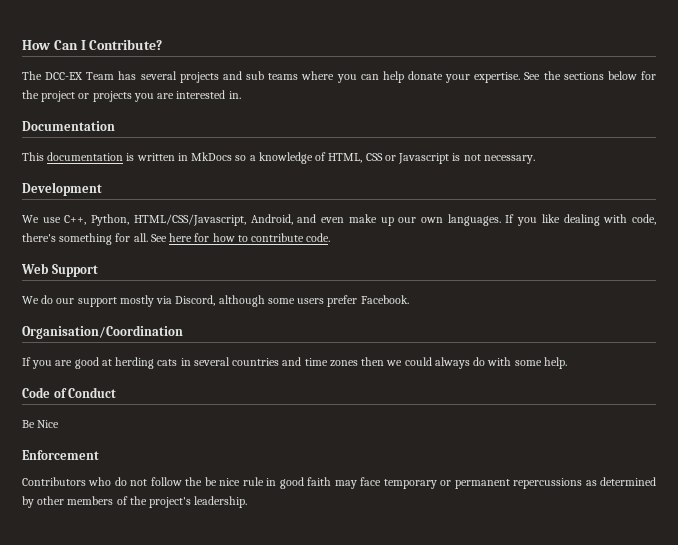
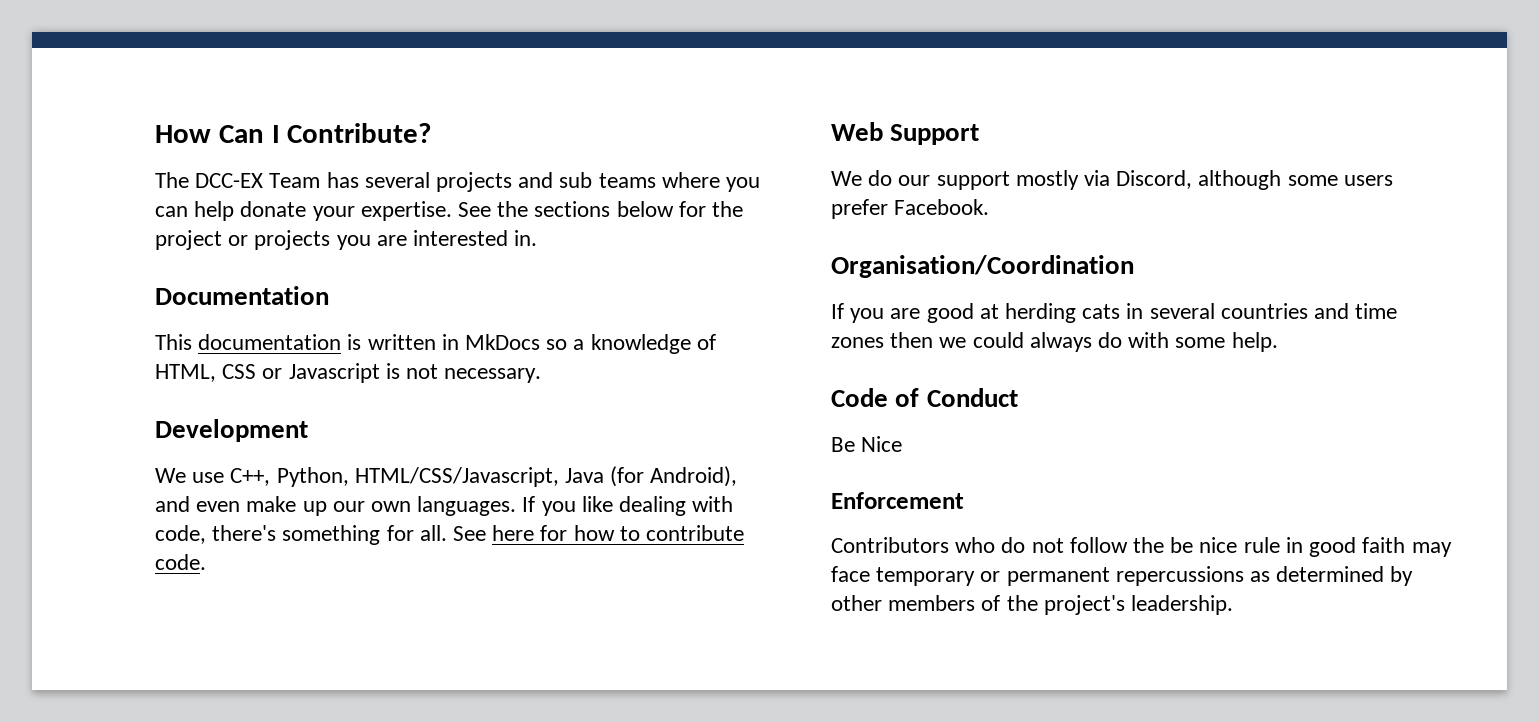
[250,214,293,225] Android, -> [565,466,738,487] Java (for Android),

